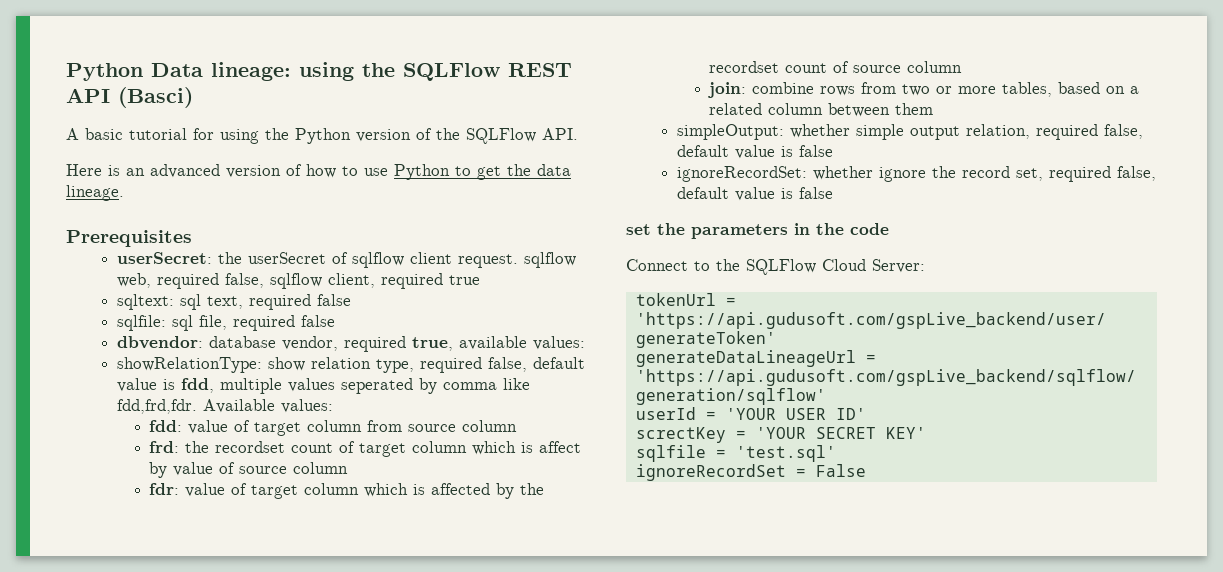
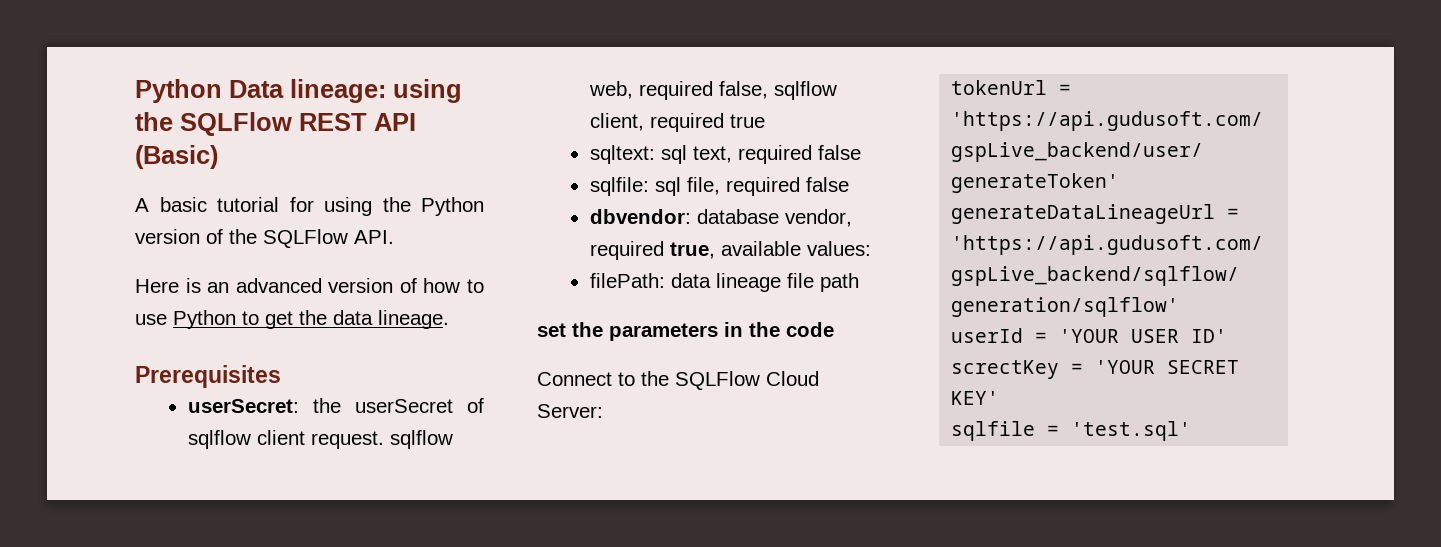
[118,87,193,108] (Basci) -> [135,145,218,169] (Basic)
[116,357,585,373] [116,378,530,394] [116,399,333,414] [149,420,518,436] [149,441,582,457] [149,462,349,478] [149,483,545,499] [709,61,963,73] [708,82,1140,98] [709,103,934,117] [676,124,1143,140] [676,145,833,159] [676,166,1156,182] [676,187,833,201] showRelationType: show relation type, required false, default value is fdd, multiple values seperated by comma like fdd,frd,fdr. Available values: // fdd: value of target column from source column // frd: the recordset count of target column which is affect by value of source column // fdr: value of target column which is affected by the recordset count of source column // join: combine rows from two or more tables, based on a related column between them // simpleOutput: whether simple output relation, required false, default value is false // ignoreRecordSet: whether ignore the record set, required false, default value is false -> [589,273,859,292] filePath: data lineage file path
[635,464,866,481] // ignoreRecordSet = False -> (1192, 431) none

